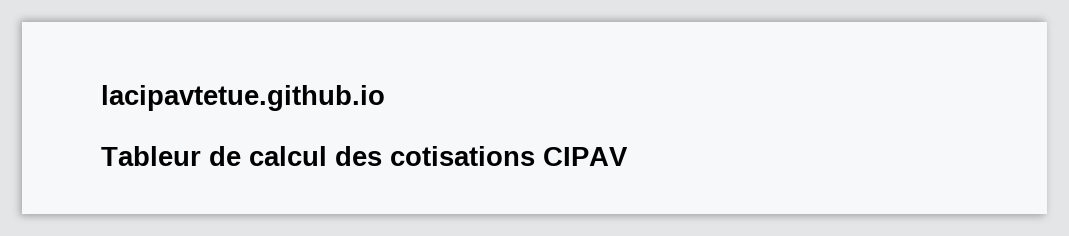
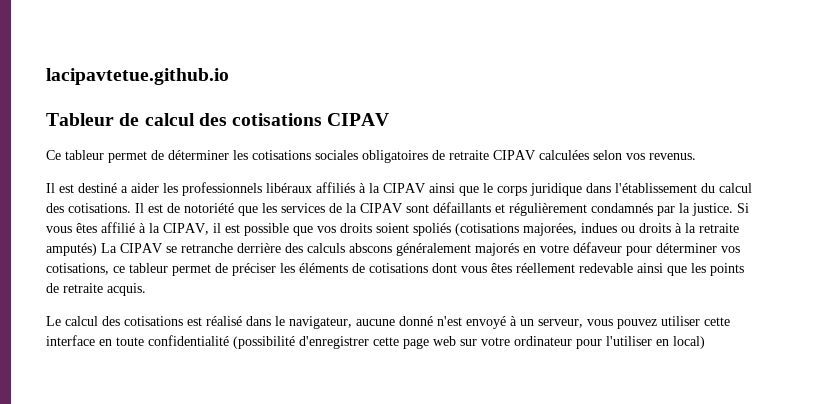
(628, 156) none -> [46,150,696,163] [46,182,752,196] [46,202,749,216] [46,222,739,236] [46,242,740,256] [46,263,744,276] [46,283,146,296] [46,316,730,329] [46,335,705,349] // Ce tableur permet de déterminer les cotisations sociales obligatoires de retraite CIPAV calculées selon vos revenus. // Il est destiné a aider les professionnels libéraux affiliés à la CIPAV ainsi que le corps juridique dans l'établissement du calcul des cotisations. Il est de notoriété que les services de la CIPAV sont défaillants et régulièrement condamnés par la justice. Si vous êtes affilié à la CIPAV, il est possible que vos droits soient spoliés (cotisations majorées, indues ou droits à la retraite amputés) La CIPAV se retranche derrière des calculs abscons généralement majorés en votre défaveur pour déterminer vos cotisations, ce tableur permet de préciser les éléments de cotisations dont vous êtes réellement redevable ainsi que les points de retraite acquis. // Le calcul des cotisations est réalisé dans le navigateur, aucune donné n'est envoyé à un serveur, vous pouvez utiliser cette interface en toute confidentialité (possibilité d'enregistrer cette page web sur votre ordinateur pour l'utiliser en local)

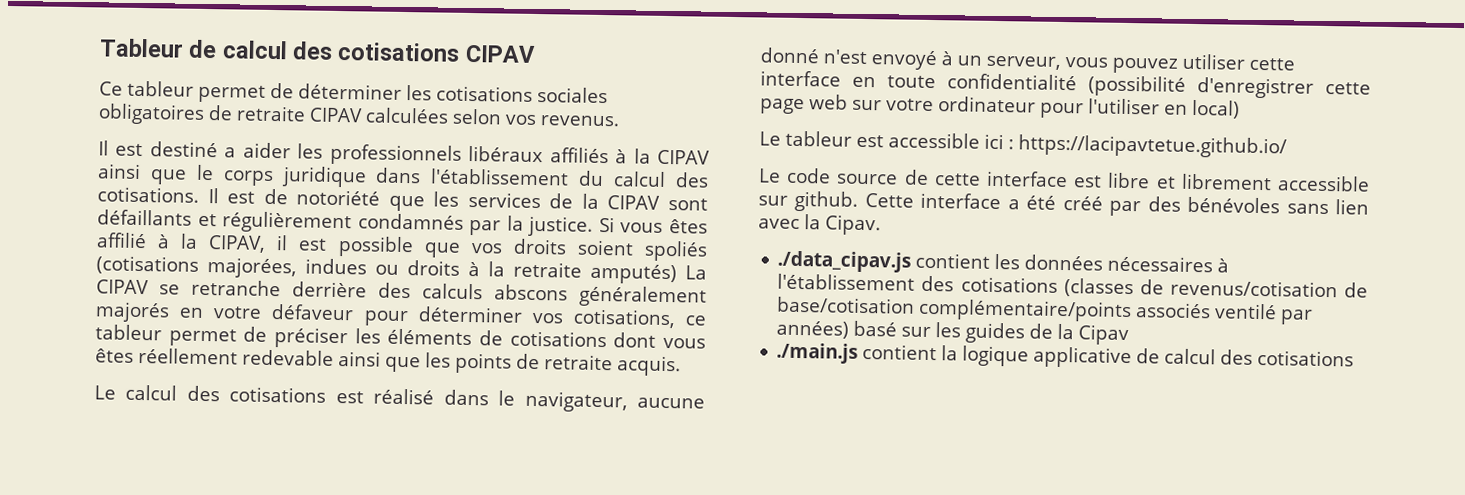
[46,68,229,85] lacipavtetue.github.io // -> (99, 48) none
(705, 342) none -> [759,130,1287,159] [758,167,1370,192] [758,190,1369,217] [758,214,881,236] [777,250,1230,273] [777,273,1368,298] [777,296,1314,325] [776,320,1130,346] [776,342,1355,369] // Le tableur est accessible ici : https://lacipavtetue.github.io/ // Le code source de cette interface est libre et librement accessible sur github. Cette interface a été créé par des bénévoles sans lien avec la Cipav. // ./data_cipav.js contient les données nécessaires à l'établissement des cotisations (classes de revenus/cotisation de base/cotisation complémentaire/points associés ventilé par années) basé sur les guides de la Cipav // ./main.js contient la logique applicative de calcul des cotisations

